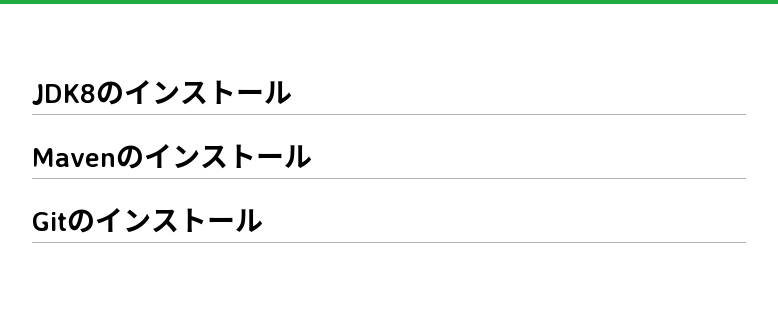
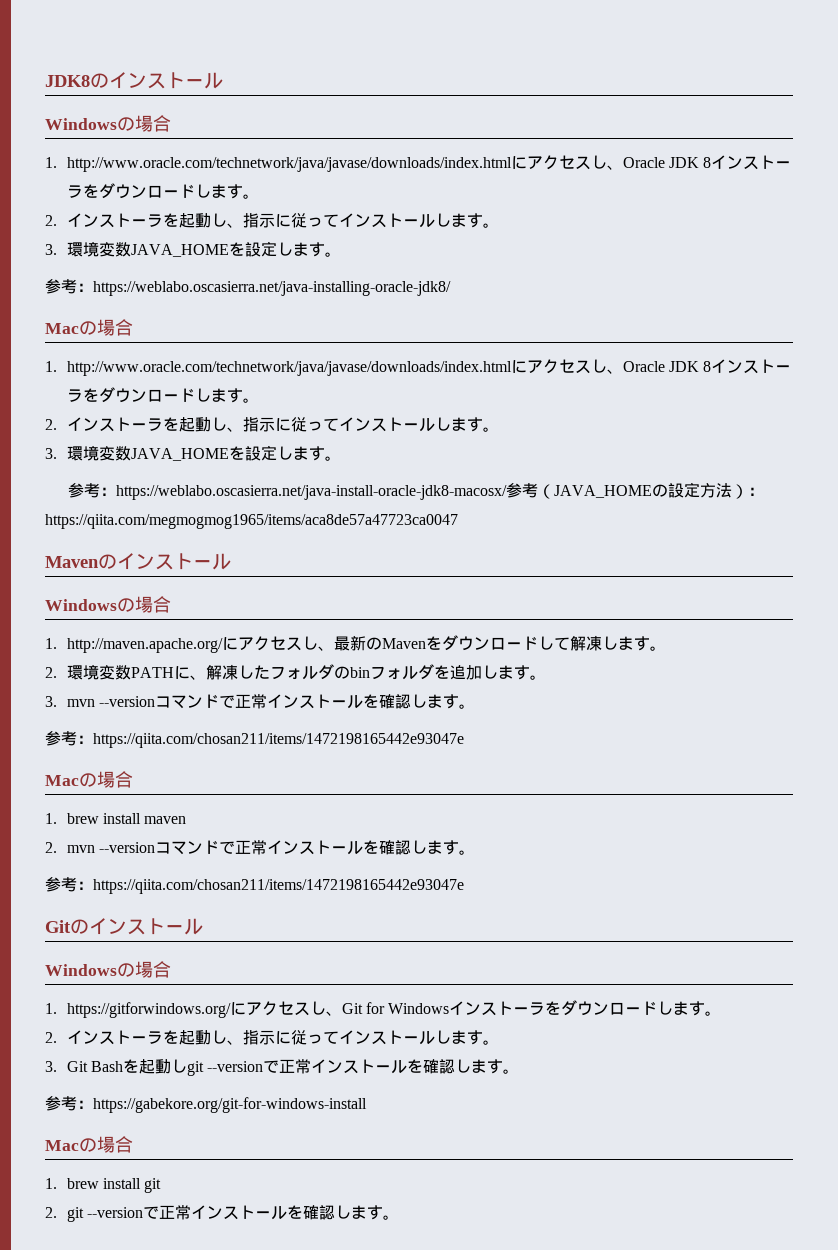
(292, 92) none -> [45,115,171,132] [45,155,792,172] [66,183,259,199] [45,213,499,228] [45,241,341,257] [45,279,451,296] [45,319,133,336] [45,359,792,376] [66,387,259,403] [45,417,499,432] [45,445,341,461] [68,482,765,500] [45,514,458,529] // Windowsの場合 // 1. http://www.oracle.com/technetwork/java/javase/downloads/index.htmlにアクセスし、Oracle JDK 8インストーラをダウンロードします。 // 2.インストーラを起動し、指示に従ってインストールします。 // 3.環境変数JAVA_HOMEを設定します。 // 参考：https://weblabo.oscasierra.net/java-installing-oracle-jdk8/ // Macの場合 // 1. http://www.oracle.com/technetwork/java/javase/downloads/index.htmlにアクセスし、Oracle JDK 8インストーラをダウンロードします。 // 2.インストーラを起動し、指示に従ってインストールします。 // 3.環境変数JAVA_HOMEを設定します。 // 参考：https://weblabo.oscasierra.net/java-install-oracle-jdk8-macosx/参考（JAVA_HOMEの設定方法）：https://qiita.com/megmogmog1965/items/aca8de57a47723ca0047
(312, 156) none -> [45,596,171,613] [45,635,666,653] [45,664,546,680] [45,694,475,709] [45,731,464,748] [45,771,133,788] [45,813,187,824] [45,840,475,855] [45,877,464,894] // Windowsの場合 // 1. http://maven.apache.org/にアクセスし、最新のMavenをダウンロードして解凍します。 // 2.環境変数PATHに、解凍したフォルダのbinフォルダを追加します。 // 3. mvn --versionコマンドで正常インストールを確認します。 // 参考：https://qiita.com/chosan211/items/1472198165442e93047e // Macの場合 // 1. brew install maven // 2. mvn --versionコマンドで正常インストールを確認します。 // 参考：https://qiita.com/chosan211/items/1472198165442e93047e
(263, 220) none -> [45,961,171,978] [45,1000,722,1018] [45,1030,499,1045] [45,1059,520,1076] [45,1096,367,1113] [45,1136,133,1153] [45,1178,162,1193] [45,1205,399,1222] // Windowsの場合 // 1. https://gitforwindows.org/にアクセスし、Git for Windowsインストーラをダウンロードします。 // 2.インストーラを起動し、指示に従ってインストールします。 // 3. Git Bashを起動しgit --versionで正常インストールを確認します。 // 参考：https://gabekore.org/git-for-windows-install // Macの場合 // 1. brew install git // 2. git --versionで正常インストールを確認します。

